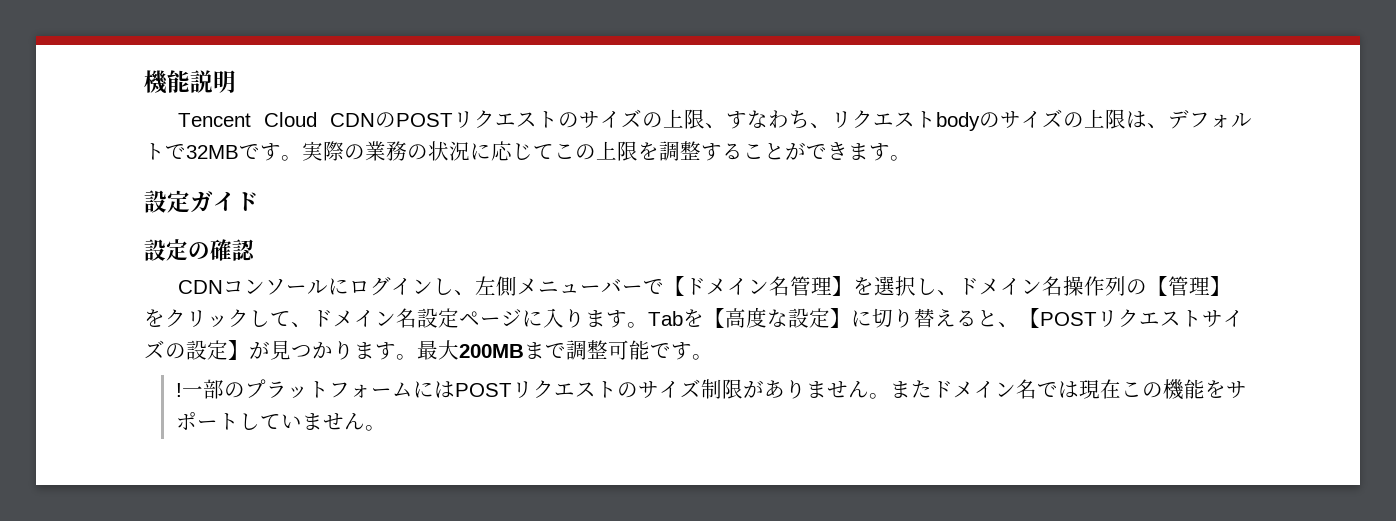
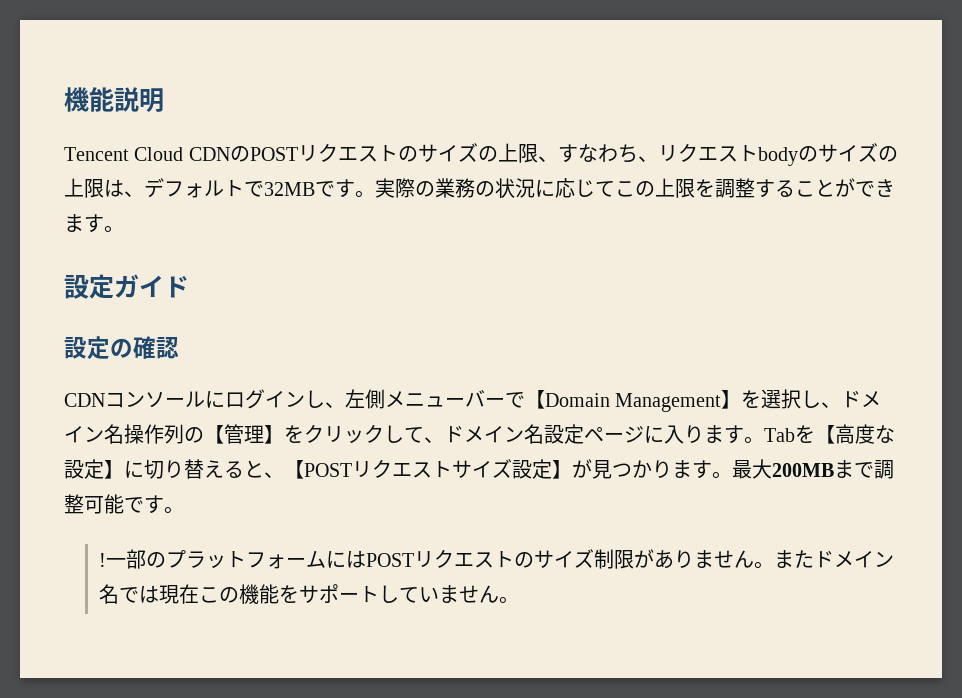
[685,276,833,296] ドメイン名管理 -> [545,393,722,412] Domain Management
[165,343,186,359] の -> (512, 468) none

